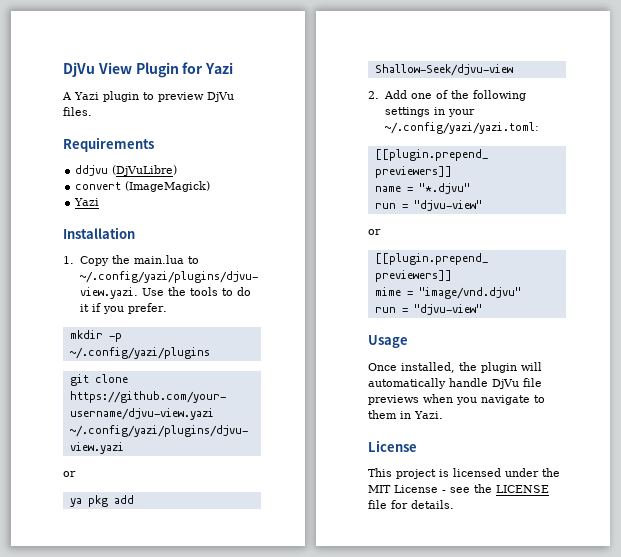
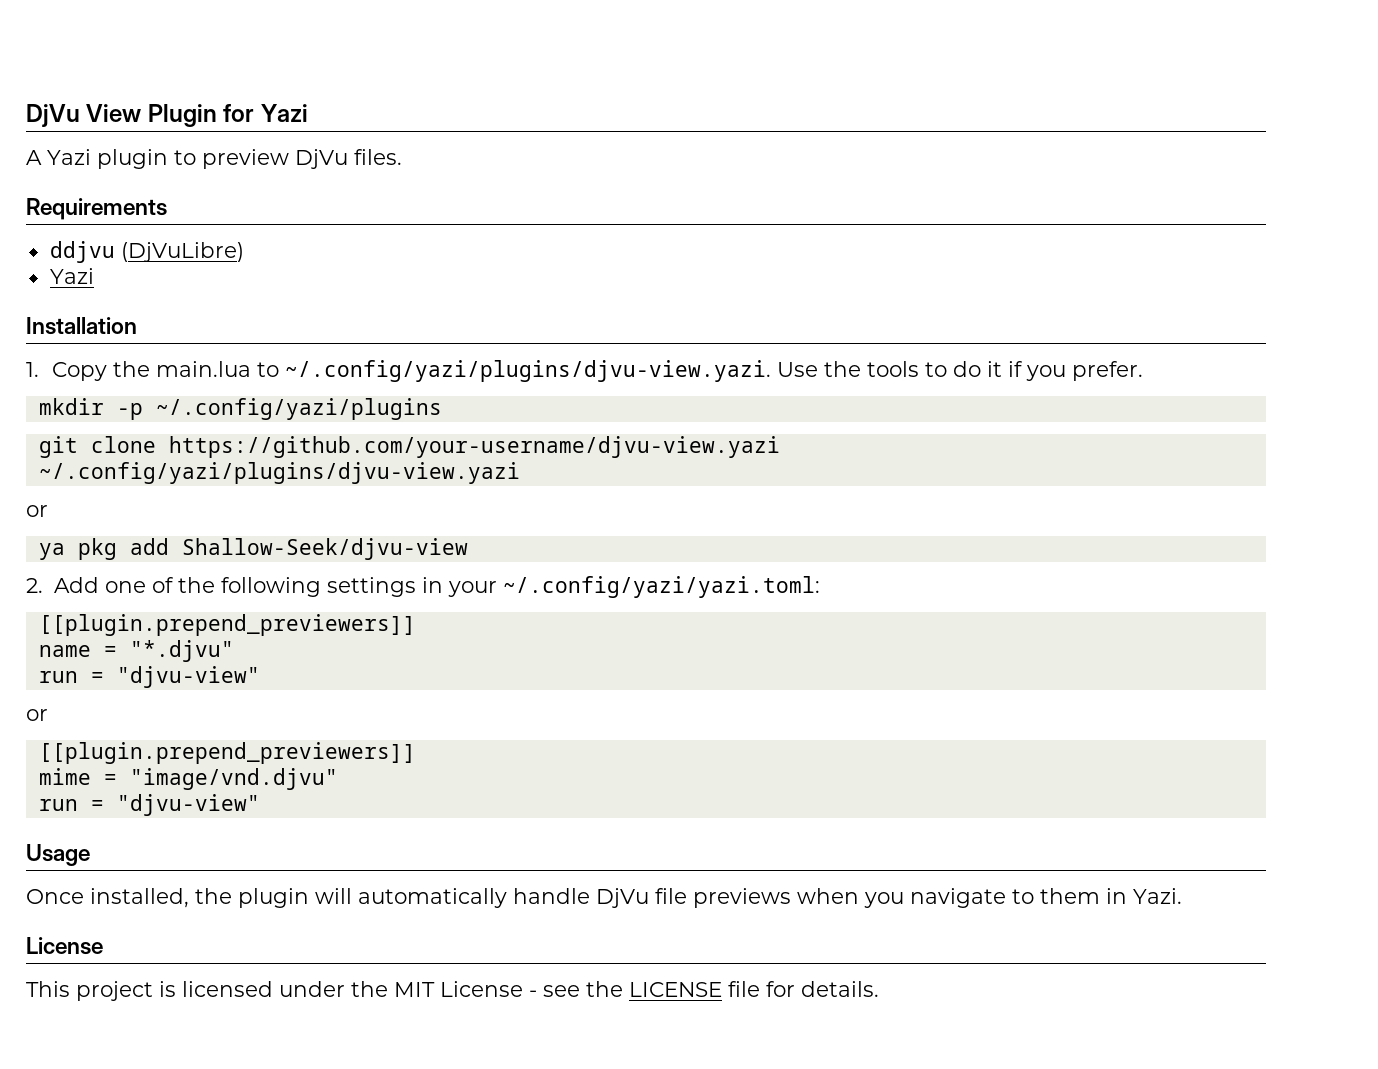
[75,181,211,192] // convert (ImageMagick) -> (244, 252) none

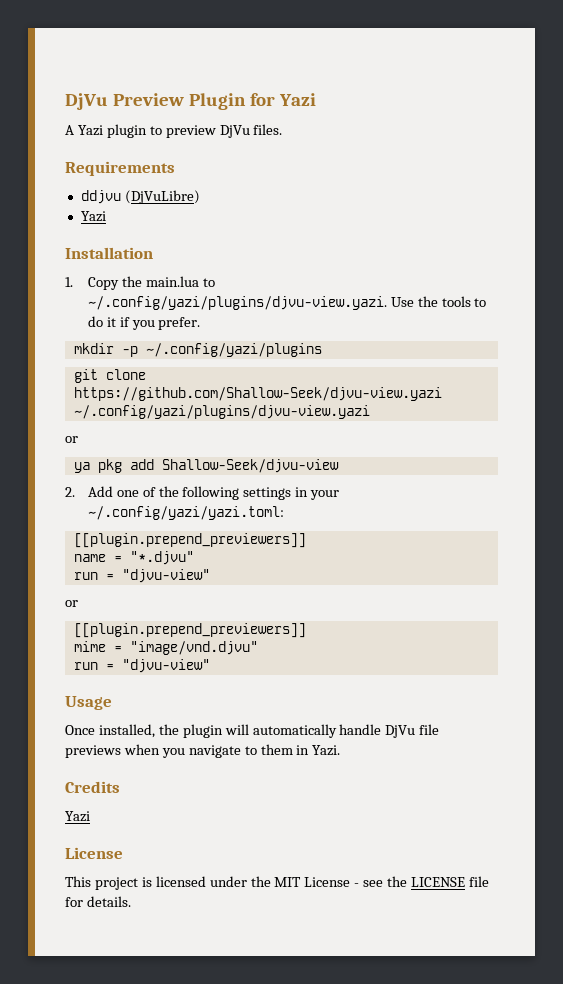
[26,104,142,127] DjVu View -> [65,93,184,110] DjVu Preview
[168,436,780,458] https://github.com/your-username/djvu-view.yazi -> [73,387,442,401] https://github.com/Shallow-Seek/djvu-view.yazi
(1182, 896) none -> [65,781,120,793] [65,811,90,822] // Credits // Yazi

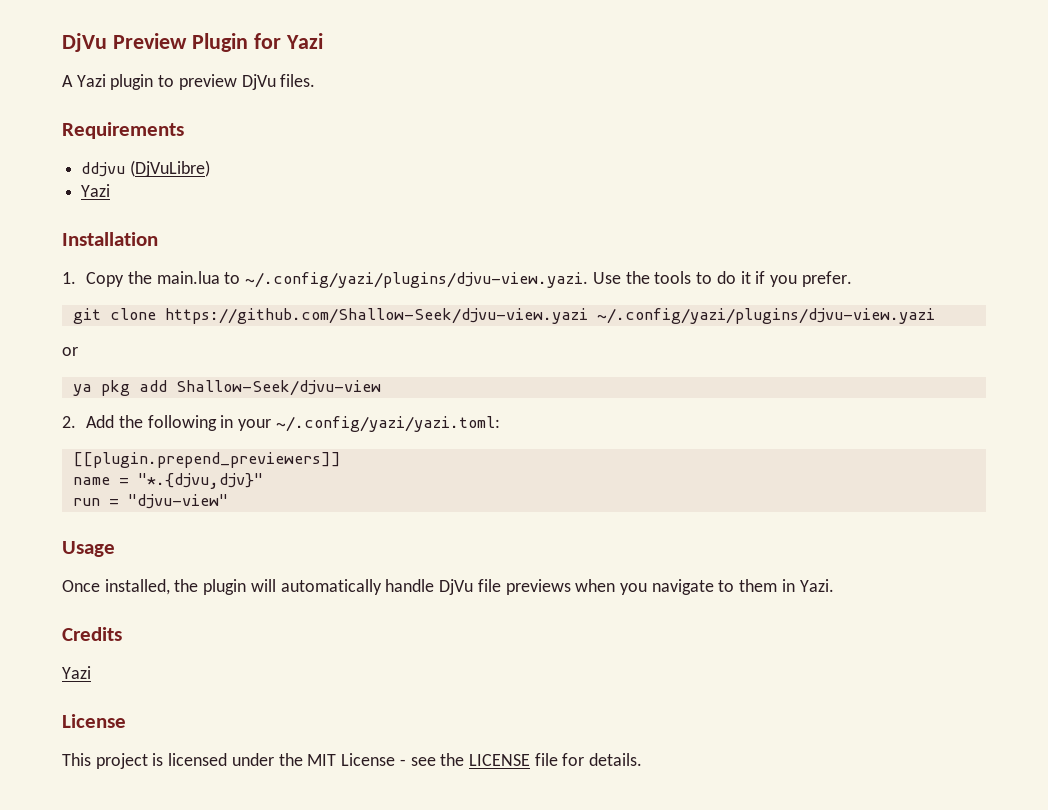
[73,343,322,357] // mkdir -p ~/.config/yazi/plugins -> (852, 279) none
[116,487,156,497] one of -> (115, 421) none
[243,487,292,500] settings -> (217, 423) none
[129,551,194,565] [73,569,210,583] [65,600,78,607] [73,623,306,638] [73,641,258,655] "*.djvu" // run = "djvu-view" // or // [[plugin.prepend_previewers]] // mime = "image/vnd.djvu" -> [137,473,263,489] "*.{djvu,djv}"

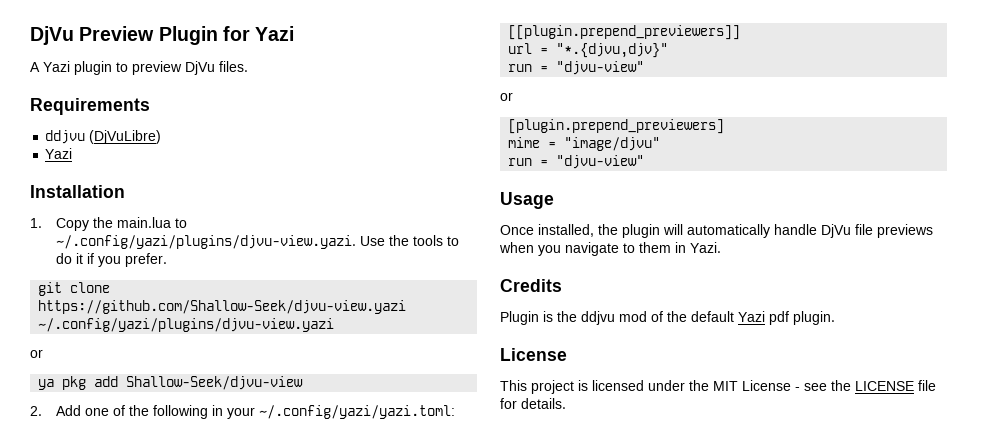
(115, 421) none -> [84,405,125,416] one of
[72,477,110,485] name -> [508,43,533,54] url
(228, 501) none -> [500,92,513,101] [508,119,725,134] [508,137,661,151] [508,155,645,169] // or // [plugin.prepend_previewers] // mime = "image/djvu" // run = "djvu-view"
[62,666,91,679] Yazi -> [500,311,835,325] Plugin is the ddjvu mod of the default Yazi pdf plugin.

